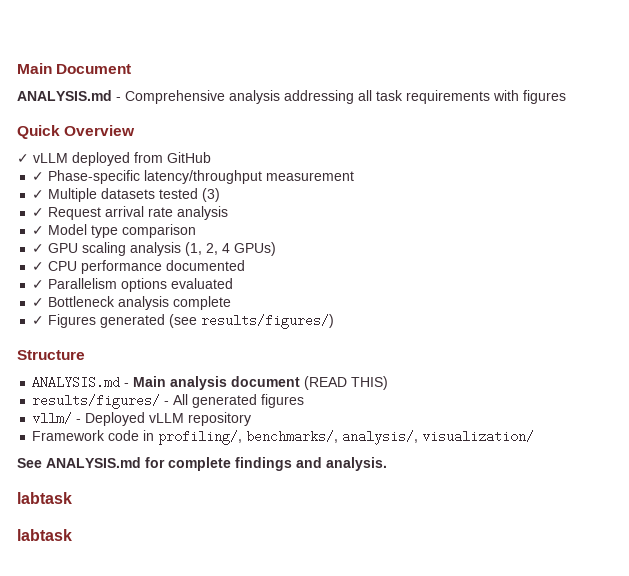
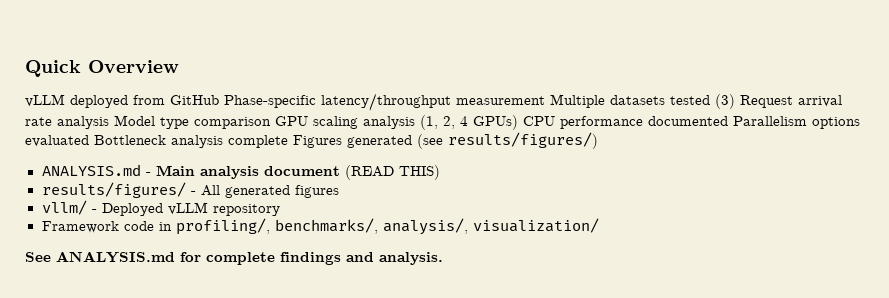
[17,63,132,74] [17,90,566,104] Main Document // ANALYSIS.md - Comprehensive analysis addressing all task requirements with figures // -> (25, 68) none
[17,154,29,163] ✓ -> (179, 66) none
[32,172,45,181] // ✓ -> (219, 100) none
[32,190,45,199] // ✓ -> (545, 100) none
[32,208,45,217] // ✓ -> (735, 101) none
[32,226,45,235] // ✓ -> (109, 122) none
[32,244,45,253] // ✓ -> (271, 123) none
[32,262,45,271] // ✓ -> (518, 122) none
[32,280,45,289] // ✓ -> (728, 121) none
[32,298,45,307] // ✓ -> (89, 141) none
[32,316,45,325] // ✓ -> (288, 141) none
[17,350,85,360] // Structure -> (598, 140) none
[17,492,72,504] [17,529,72,541] // labtask // labtask -> (443, 258) none

